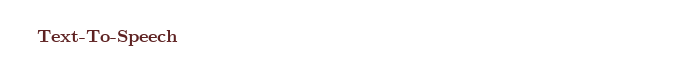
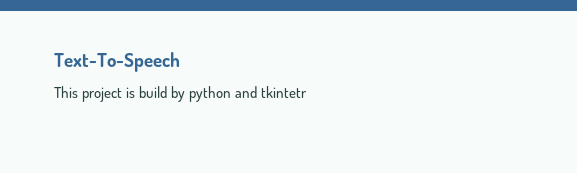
(178, 38) none -> [54,86,308,102] // This project is build by python and tkintetr

